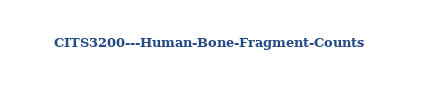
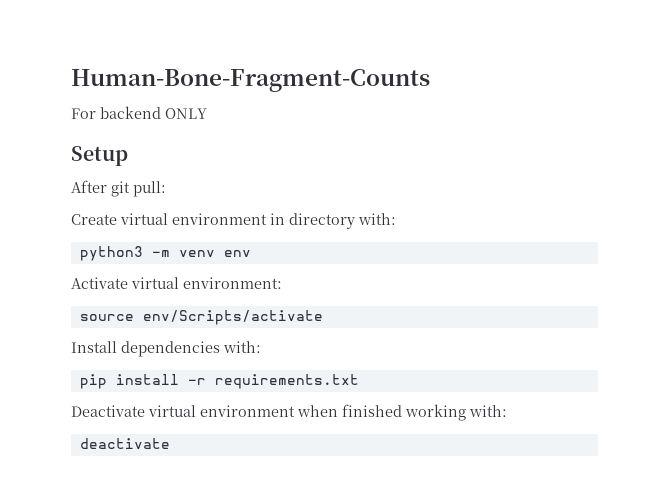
[54,38,364,50] CITS3200---Human-Bone-Fragment-Counts -> [71,69,430,92] [71,106,207,119] [71,146,128,166] [71,180,166,197] [71,213,396,229] [79,246,251,261] [71,277,282,289] [79,310,323,325] [71,341,261,357] [79,374,359,389] [71,404,507,421] [79,438,170,449] Human-Bone-Fragment-Counts // For backend ONLY // Setup // After git pull: // Create virtual environment in directory with: // python3 -m venv env // Activate virtual environment: // source env/Scripts/activate // Install dependencies with: // pip install -r requirements.txt // Deactivate virtual environment when finished working with: // deactivate

